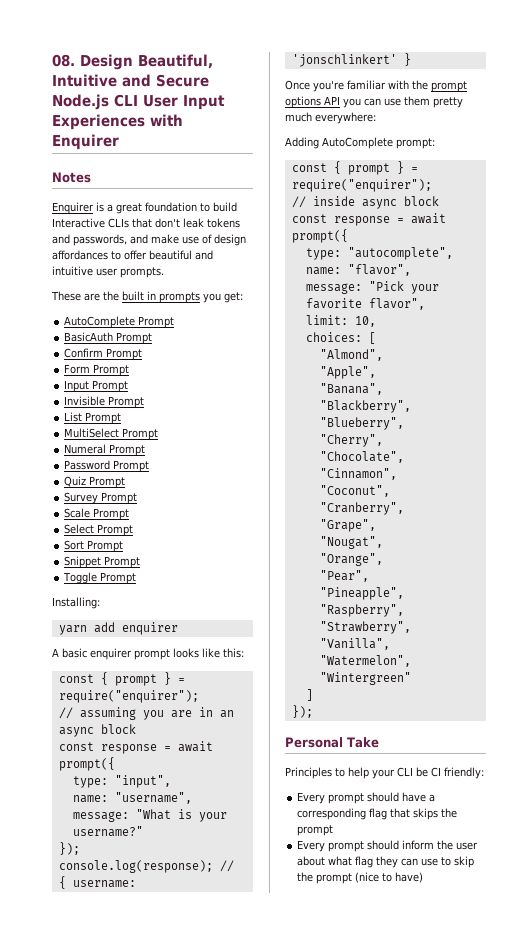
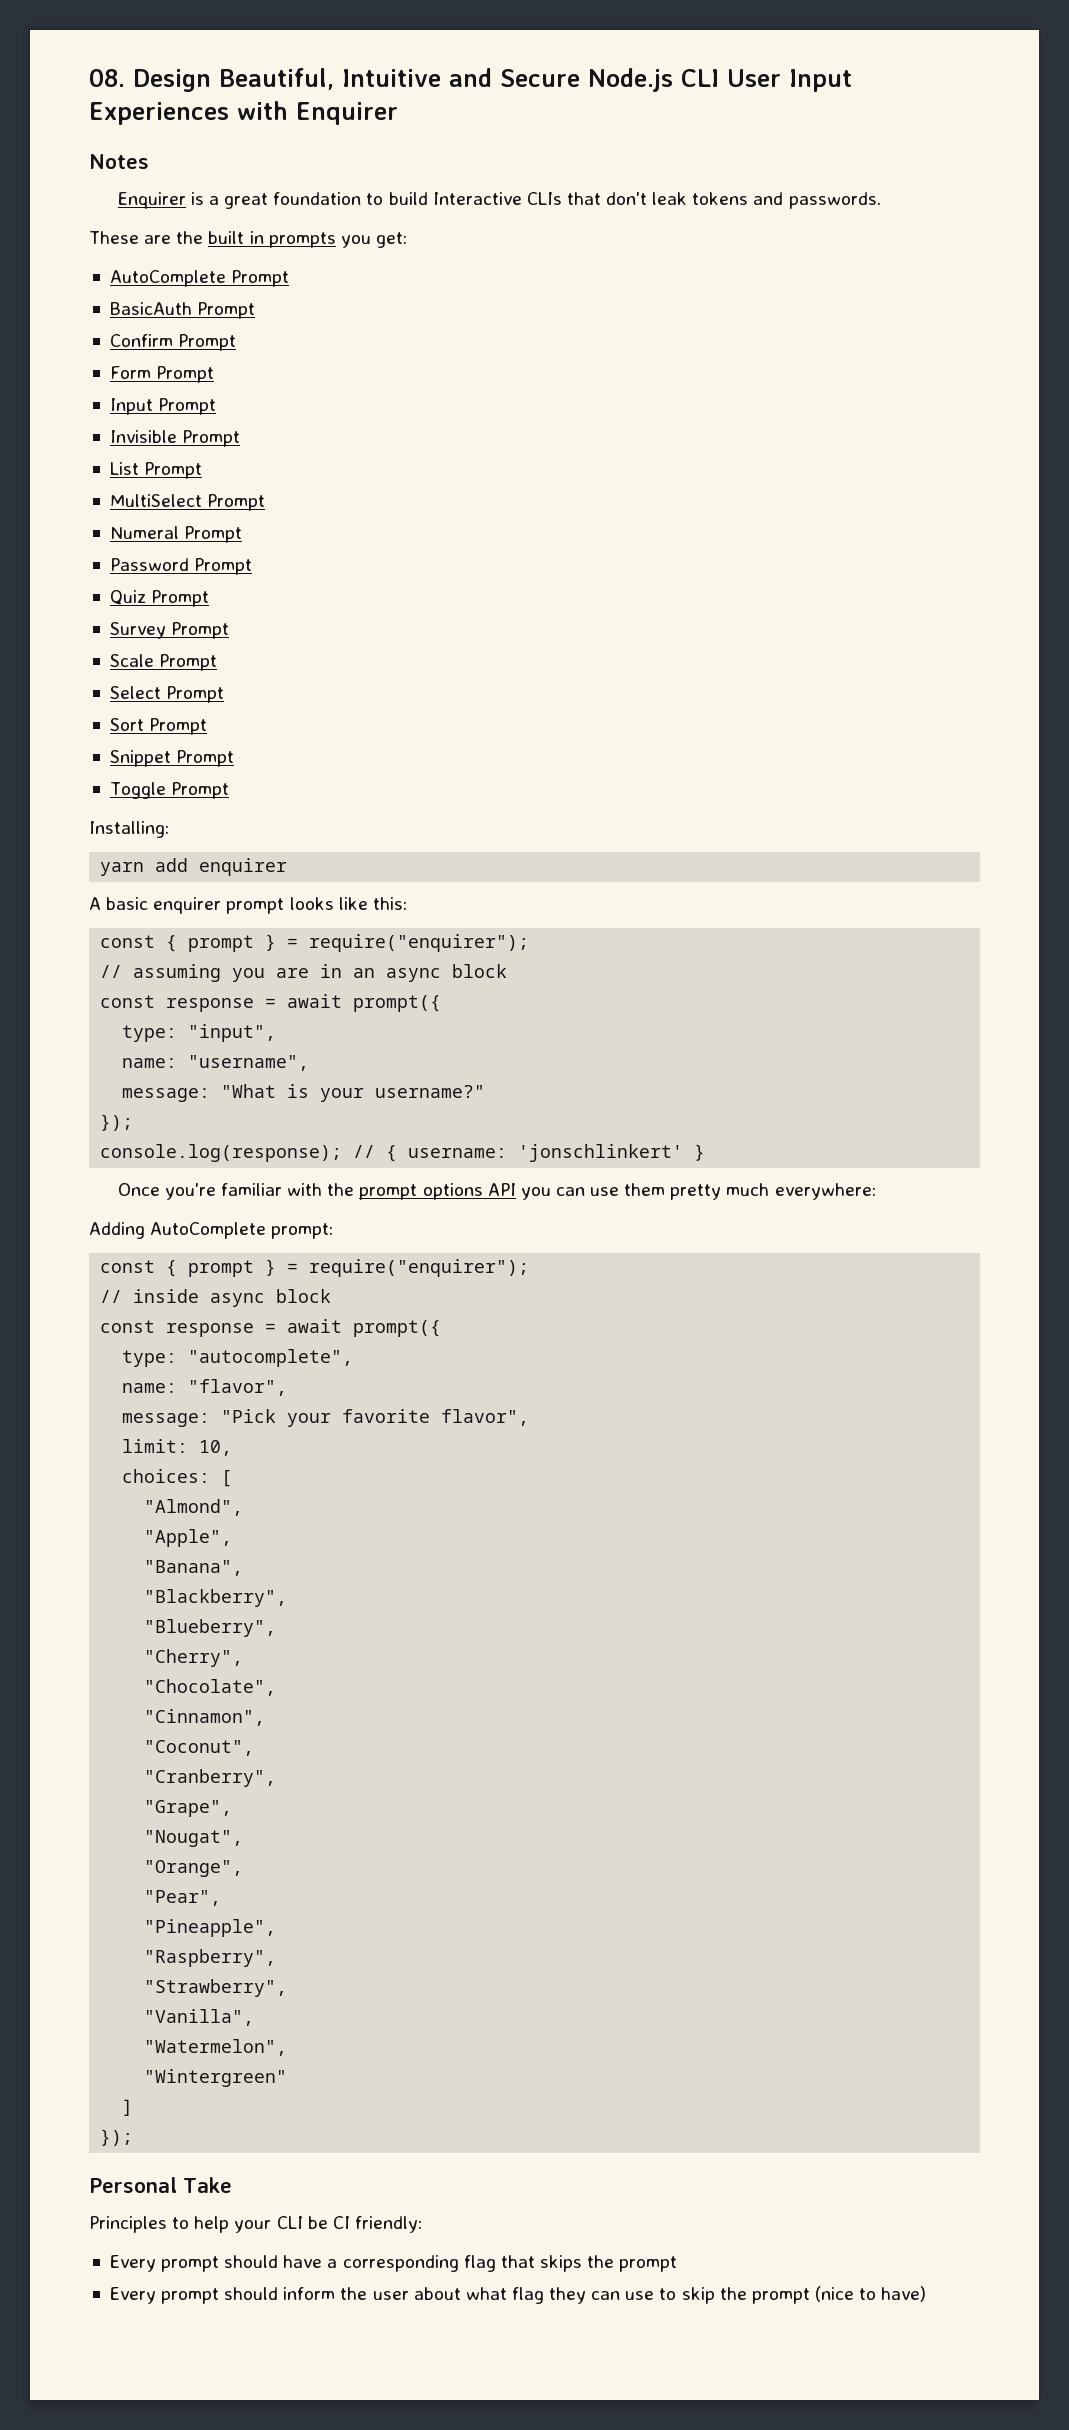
[73,234,246,246] [52,250,213,260] [52,266,164,278] passwords, and make use of design affordances to offer beautiful and intuitive user prompts. -> [788,192,881,209] passwords.

